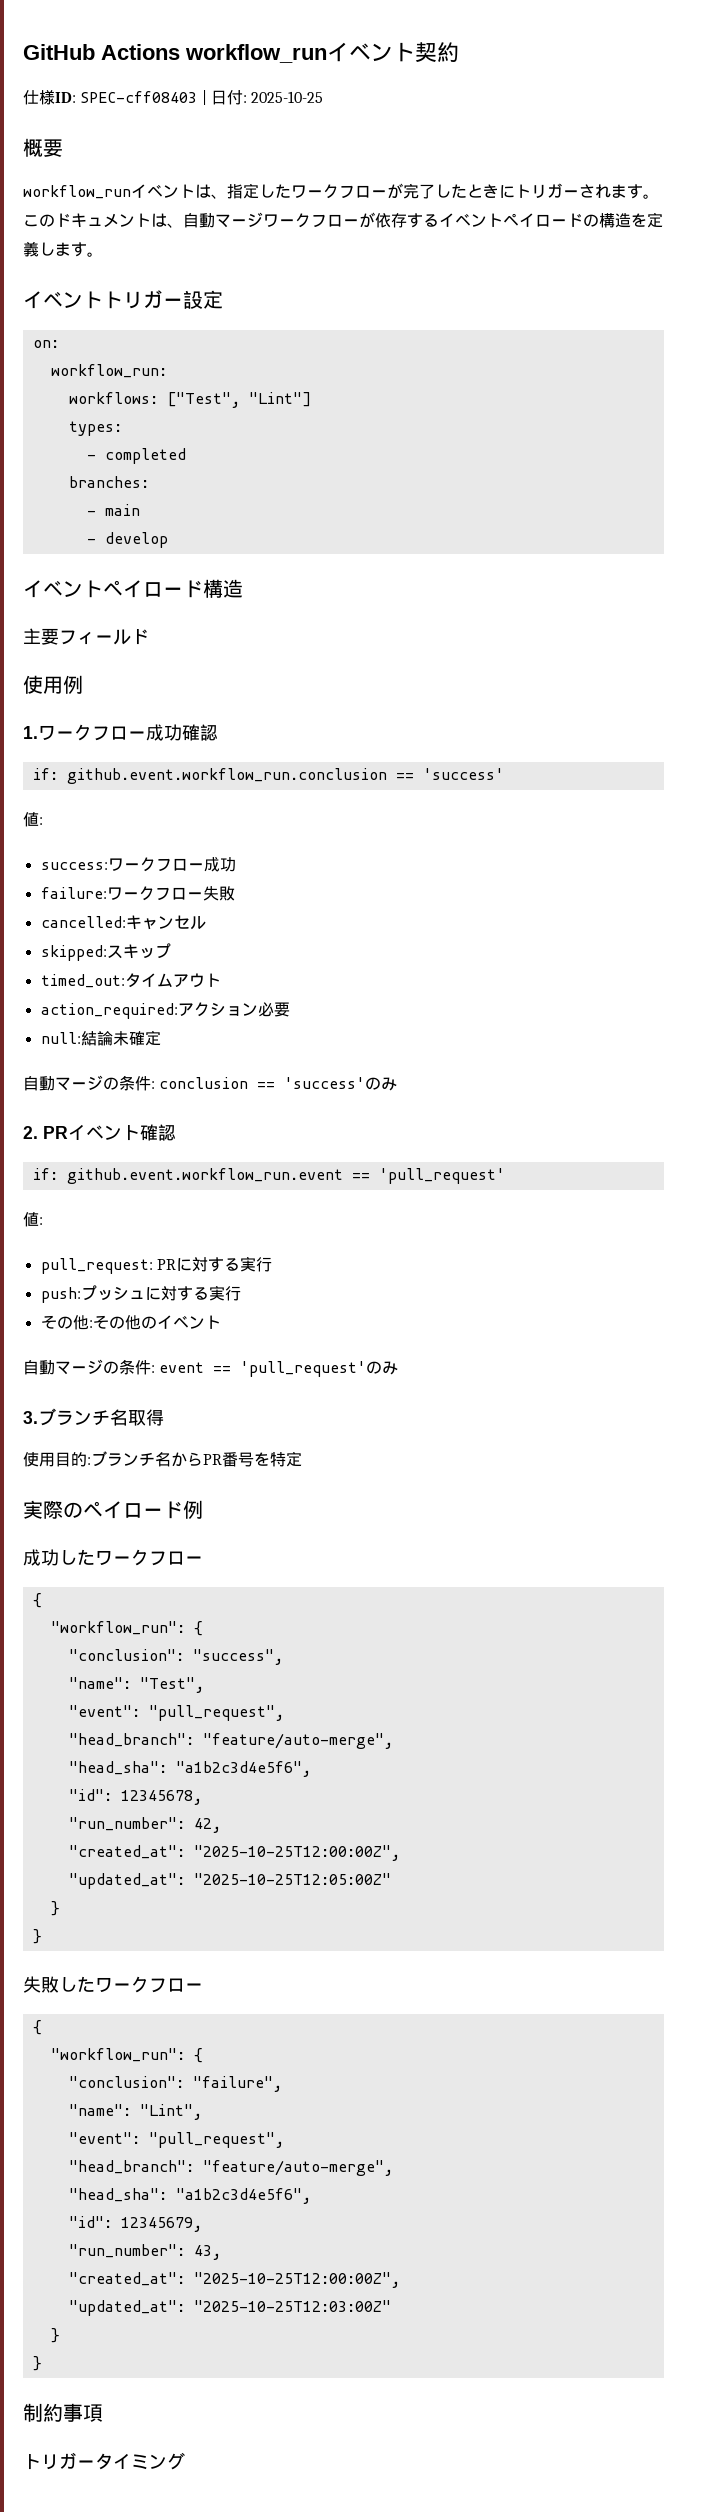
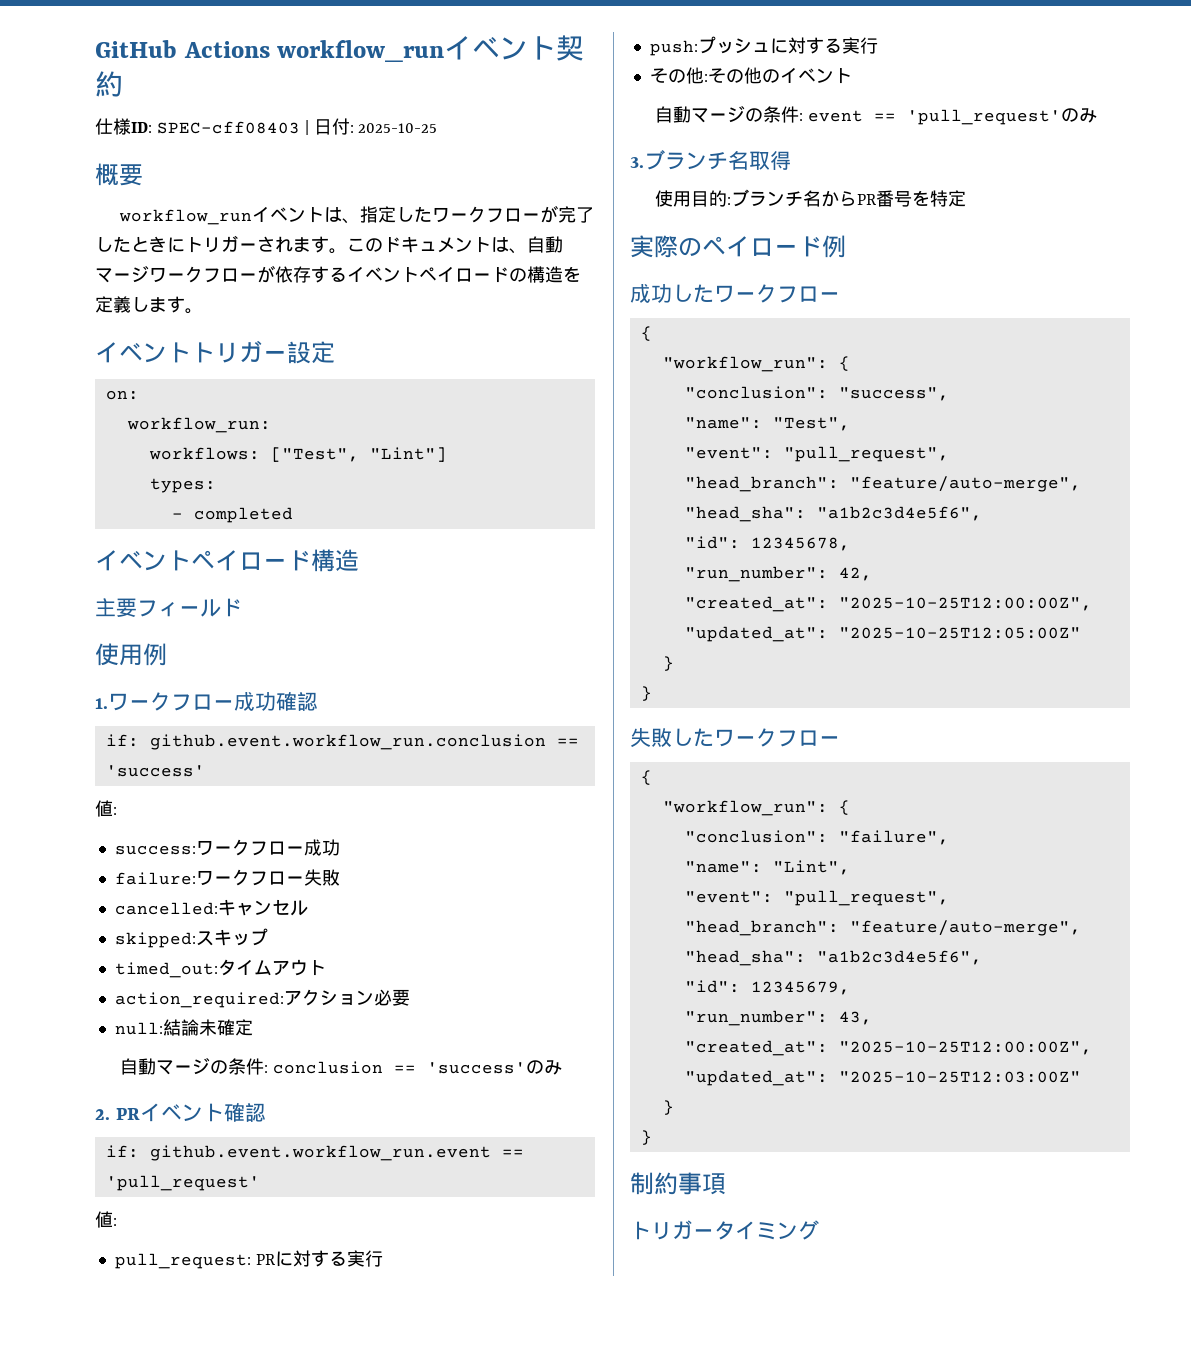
[68,476,149,488] [86,504,140,516] [86,532,168,548] // branches: // - main // - develop -> (293, 515) none

